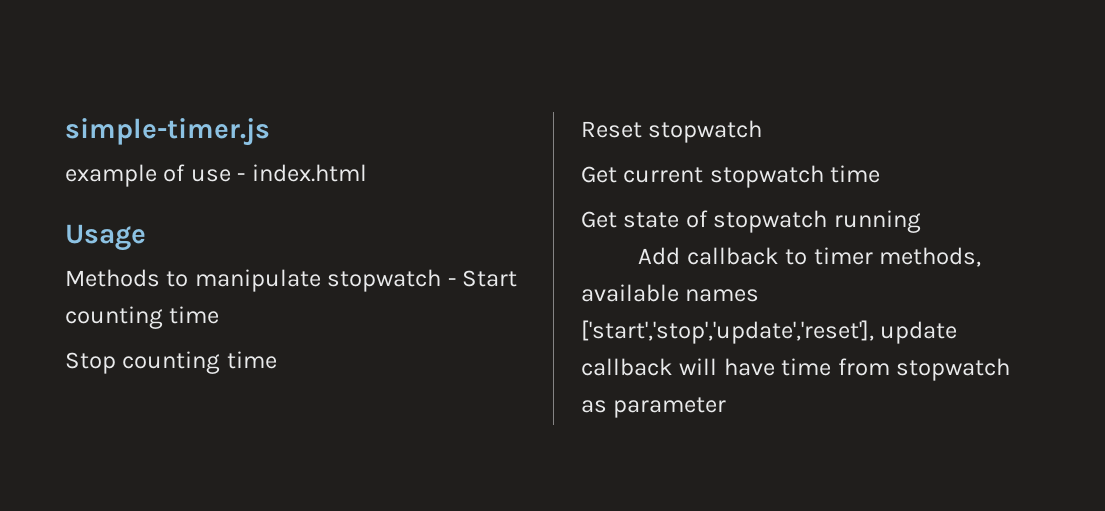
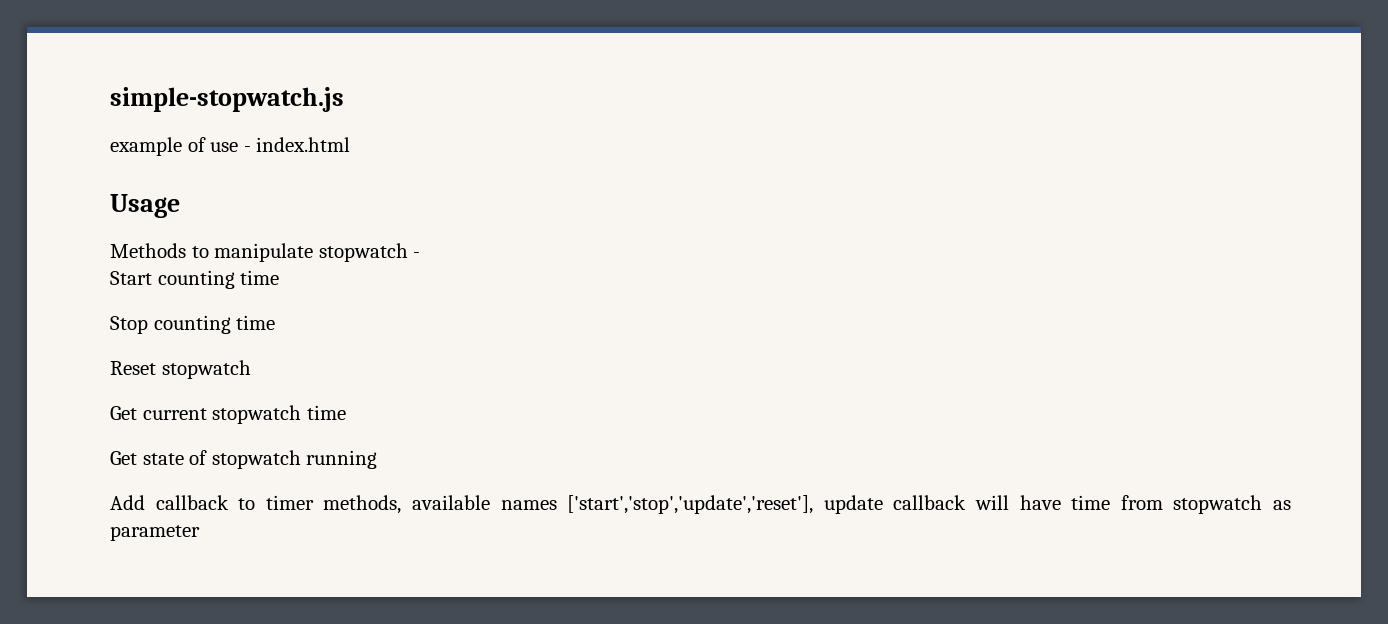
[65,118,270,146] simple-timer.js -> [110,87,344,112] simple-stopwatch.js
(456, 282) none -> (421, 255) //

